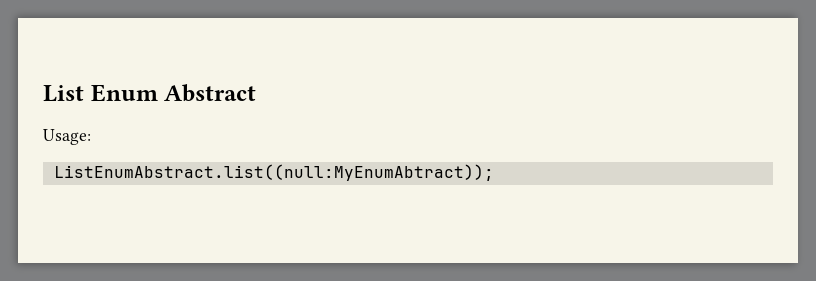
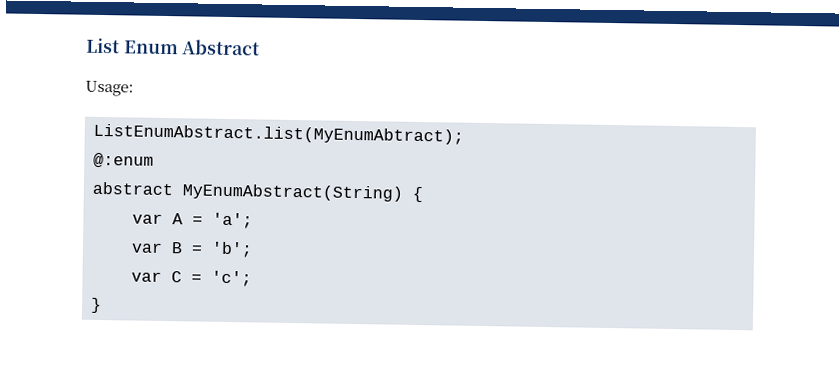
[53,164,494,181] ListEnumAbstract.list((null:MyEnumAbtract)); -> [93,123,464,145] [93,152,154,169] [92,181,423,203] [132,212,253,229] [131,241,253,258] [131,270,252,287] [90,297,102,314] ListEnumAbstract.list(MyEnumAbtract); // @:enum // abstract MyEnumAbstract(String) { // var A = 'a'; // var B = 'b'; // var C = 'c'; // }

